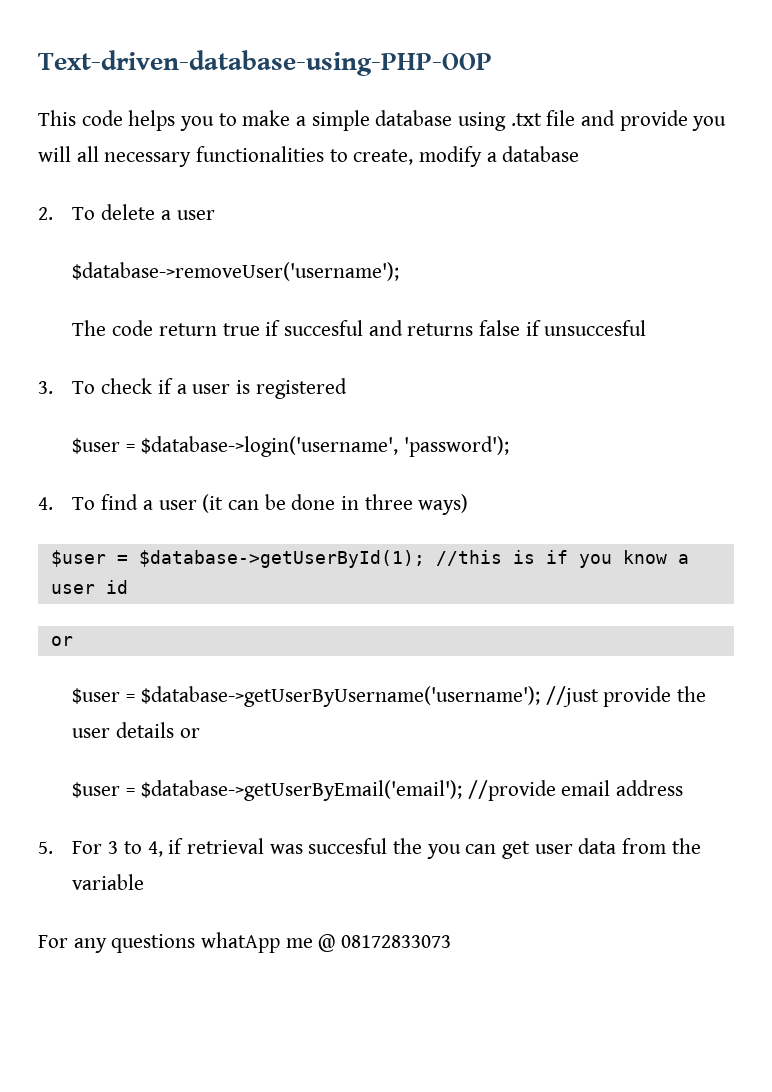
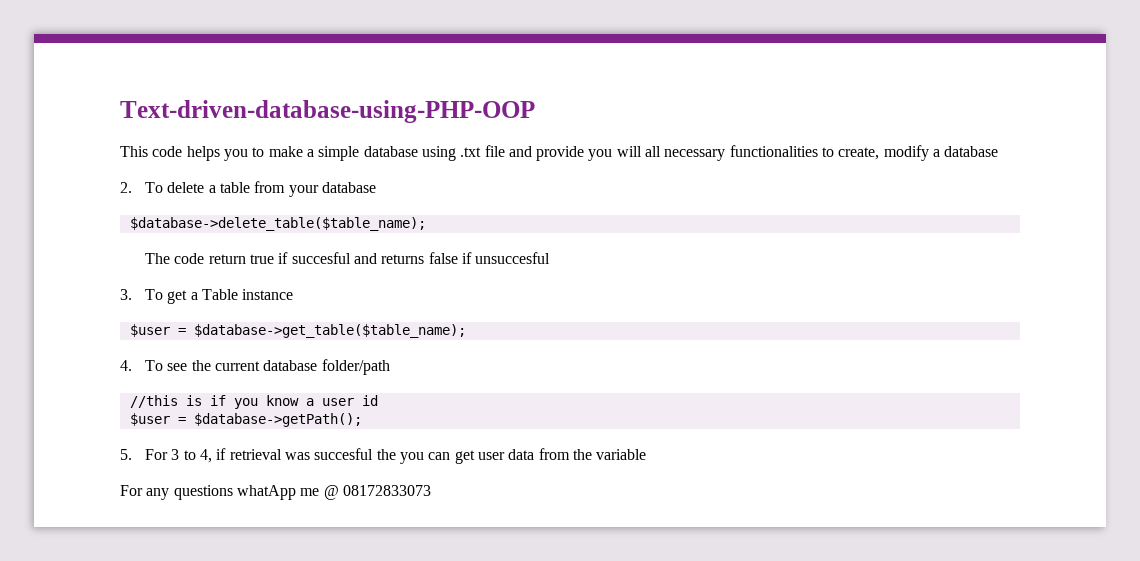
[176,210,215,220] [72,262,400,281] user // $database->removeUser('username'); -> [220,181,377,197] [129,217,426,231] table from your database // $database->delete_table($table_name);
[101,378,347,399] [72,436,509,457] check if a user is registered // $user = $database->login('username', 'password'); -> [167,289,294,304] [129,324,466,338] get a Table instance // $user = $database->get_table($table_name);
[101,494,469,515] [50,550,425,568] find a user (it can be done in three ways) // $user = $database->getUserById(1); -> [167,359,390,375] see the current database folder/path //
[50,636,73,646] [72,686,706,707] [72,722,200,738] [72,780,683,801] // or // $user = $database->getUserByUsername('username'); //just provide the user details or // $user = $database->getUserByEmail('email'); //provide email address -> [129,413,362,427] // $user = $database->getPath();

